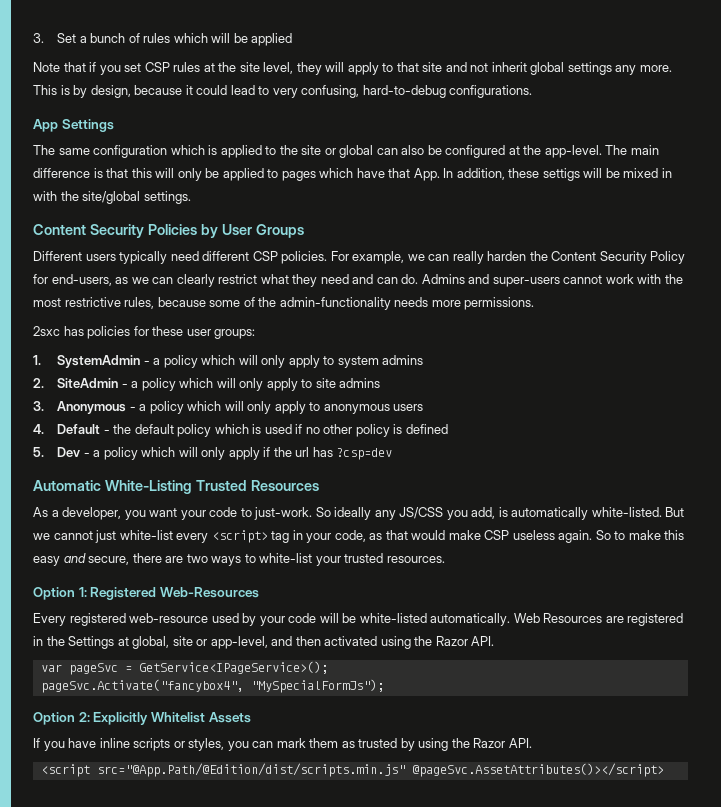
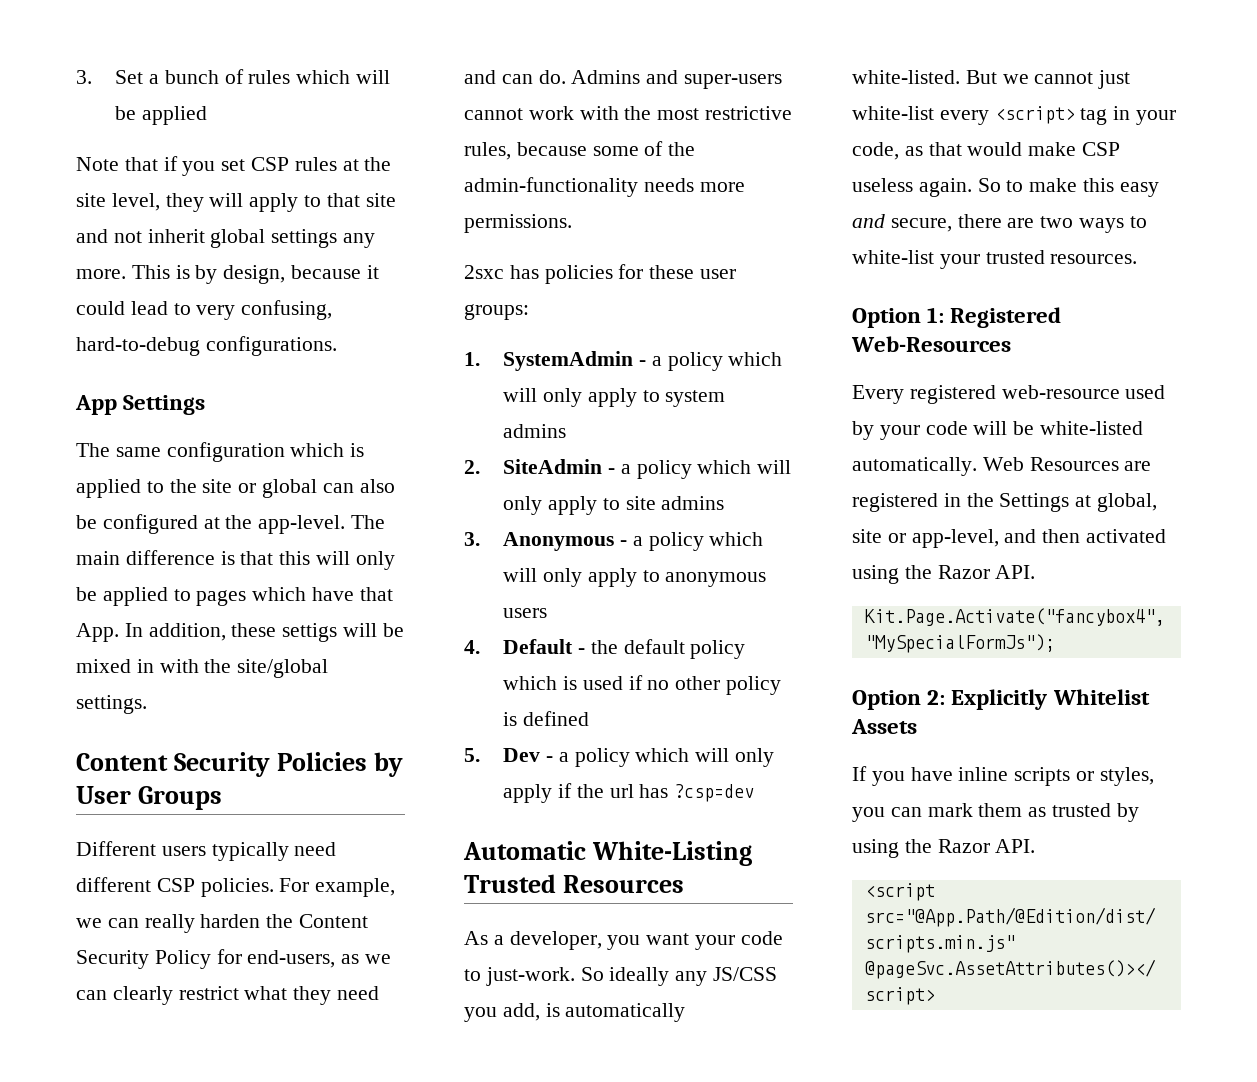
[40,661,328,675] [40,679,244,693] var pageSvc = GetService<IPageService>(); // pageSvc.Activate("fancybox4", -> [864,608,1165,626] Kit.Page.Activate("fancybox4",

